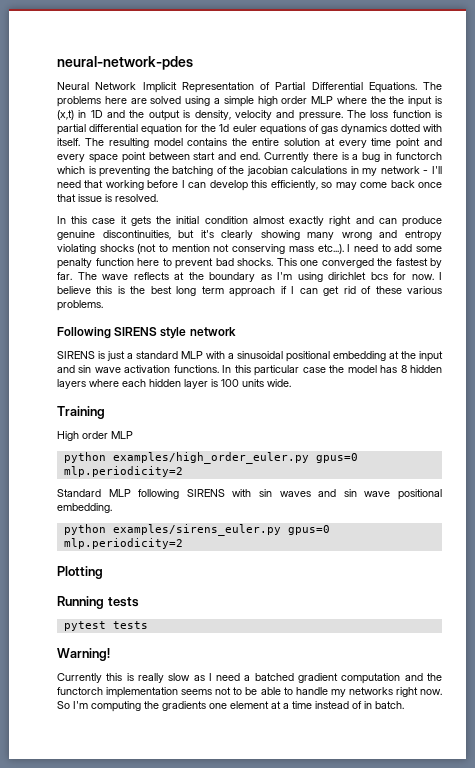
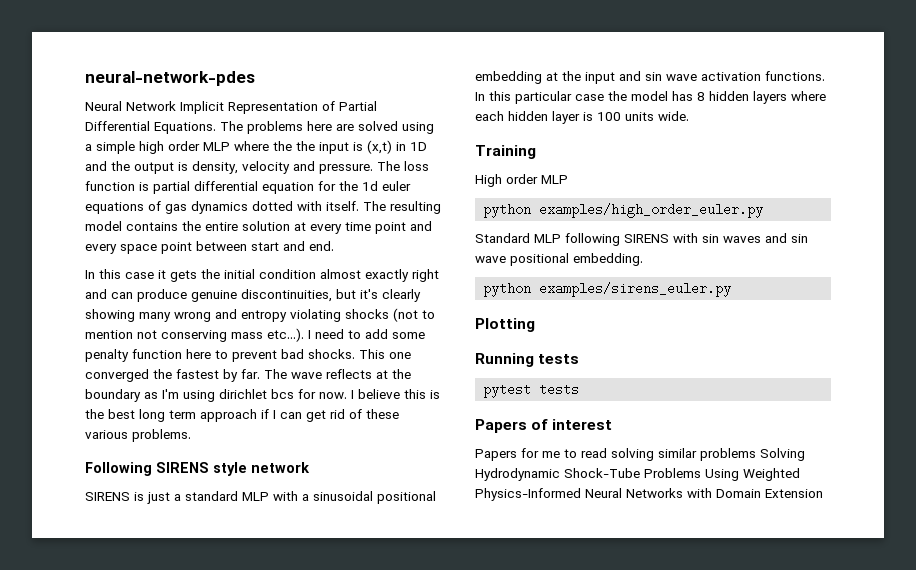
[263,152,443,162] [57,166,443,177] [57,180,442,191] [57,194,158,202] Currently there is a bug in functorch which is preventing the batching of the jacobian calculations in my network - I'll need that working before I can develop this efficiently, so may come back once that issue is resolved. -> (334, 246) none
[315,453,358,463] [63,466,183,477] gpus=0 mlp.periodicity=2 -> (764, 210) none
[287,525,330,535] [63,538,183,549] gpus=0 mlp.periodicity=2 -> (732, 289) none
[57,648,110,661] [57,673,443,684] [57,687,442,698] [57,701,404,712] Warning! // Currently this is really slow as I need a batched gradient computation and the functorch implementation seems not to be able to handle my networks right now. So I'm computing the gradients one element at a time instead of in batch. -> [475,419,613,433] [475,448,805,461] [475,468,800,481] [475,488,823,501] Papers of interest // Papers for me to read solving similar problems Solving Hydrodynamic Shock-Tube Problems Using Weighted Physics-Informed Neural Networks with Domain Extension

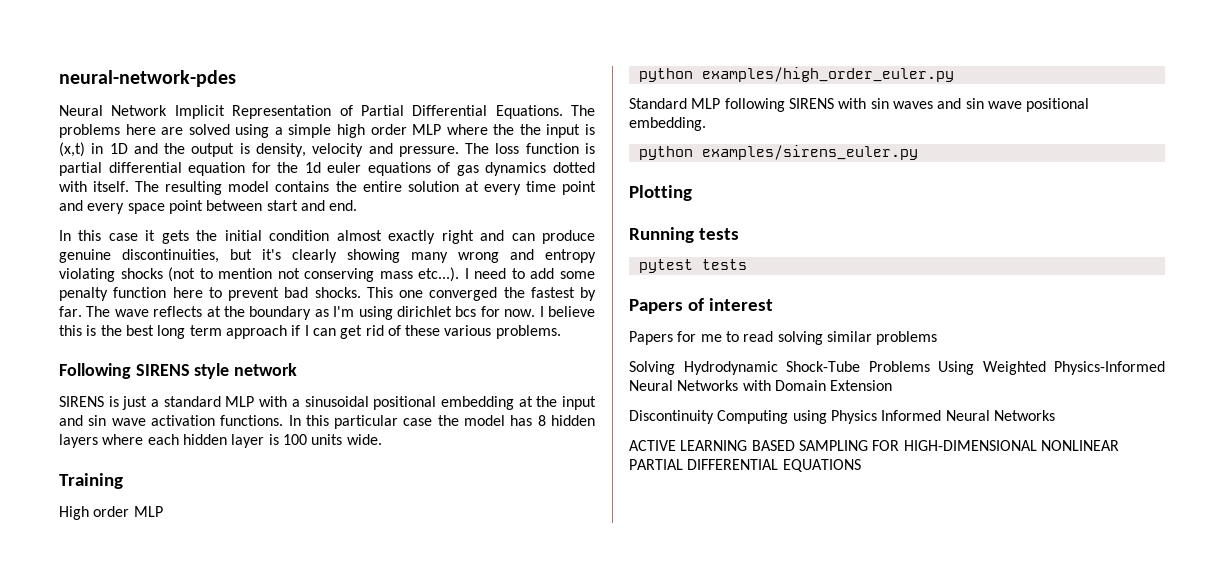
(756, 454) none -> (938, 338) //
(823, 493) none -> [629,410,1055,424] [629,440,1119,451] [629,459,861,472] // Discontinuity Computing using Physics Informed Neural Networks // ACTIVE LEARNING BASED SAMPLING FOR HIGH-DIMENSIONAL NONLINEAR PARTIAL DIFFERENTIAL EQUATIONS

